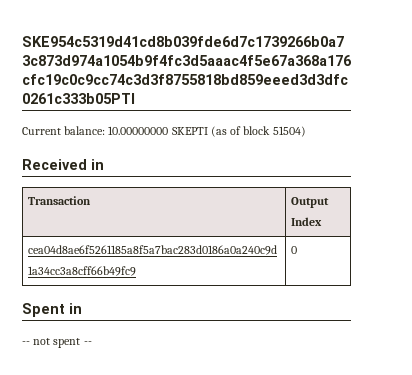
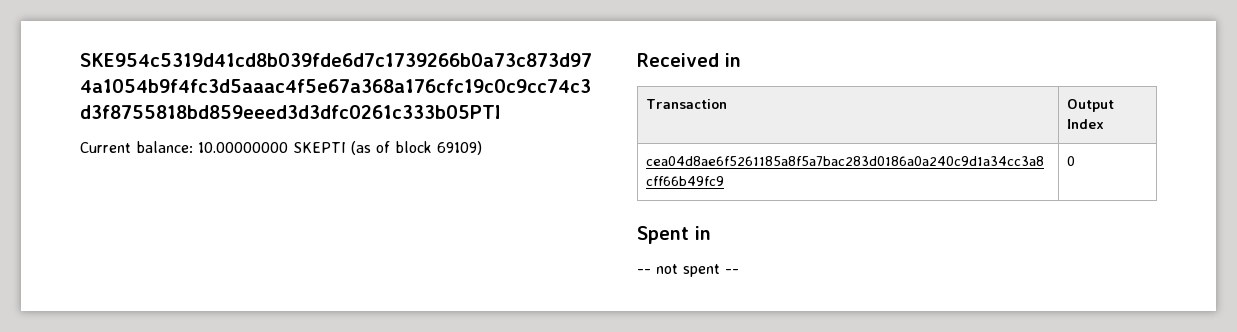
[272,126,306,137] 51504) -> [437,141,482,155] 69109)

